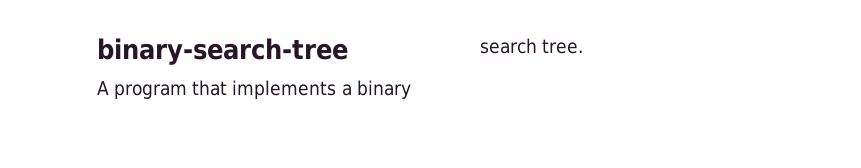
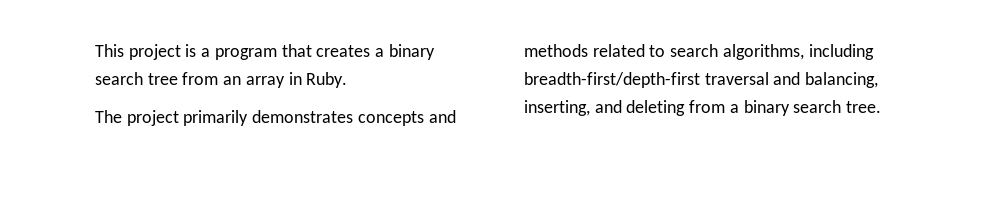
[97,38,348,65] [97,80,337,99] binary-search-tree // A program that implements -> [95,44,435,60] [95,72,348,88] [95,110,456,126] [524,44,874,60] [524,72,879,88] [524,100,726,116] This project is a program that creates a binary search tree from an array in Ruby. // The project primarily demonstrates concepts and methods related to search algorithms, including breadth-first/depth-first traversal and balancing, inserting, and deleting from

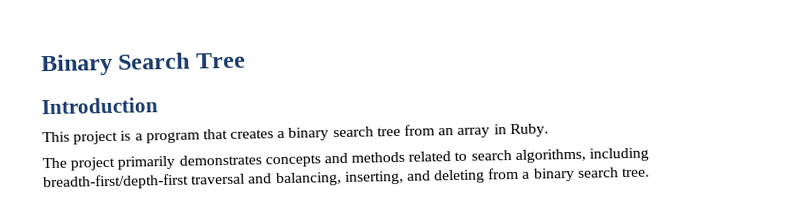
(95, 50) none -> [40,52,246,77] [41,97,158,115] Binary Search Tree // Introduction //

